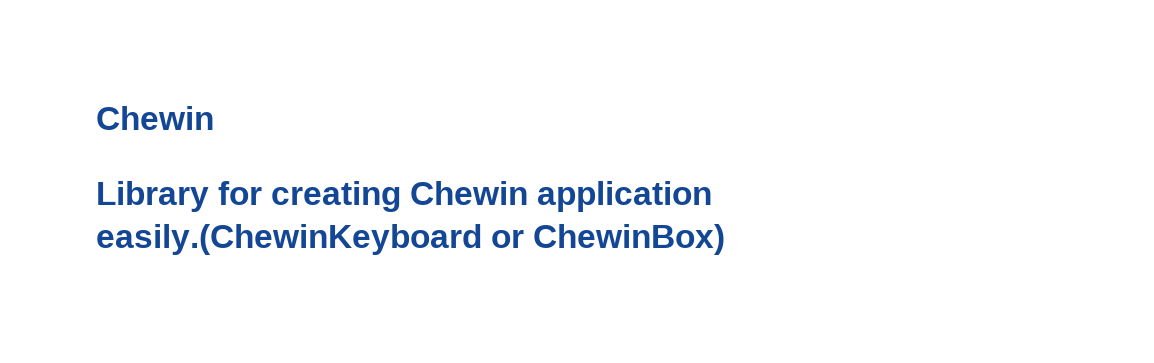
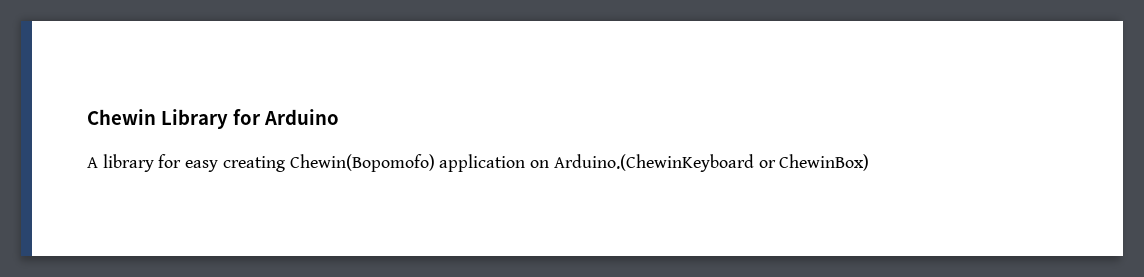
[96,106,214,130] Chewin // -> [87,109,156,125] Chewin
[271,181,713,212] [96,224,482,255] creating Chewin application easily.(ChewinKeyboard -> [263,109,339,125] [87,154,754,172] Arduino // A library for easy creating Chewin(Bopomofo) application on Arduino.(ChewinKeyboard

